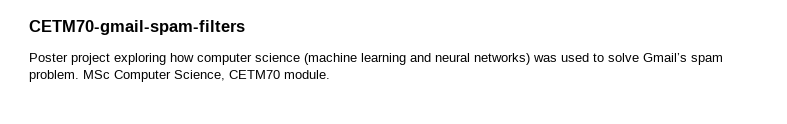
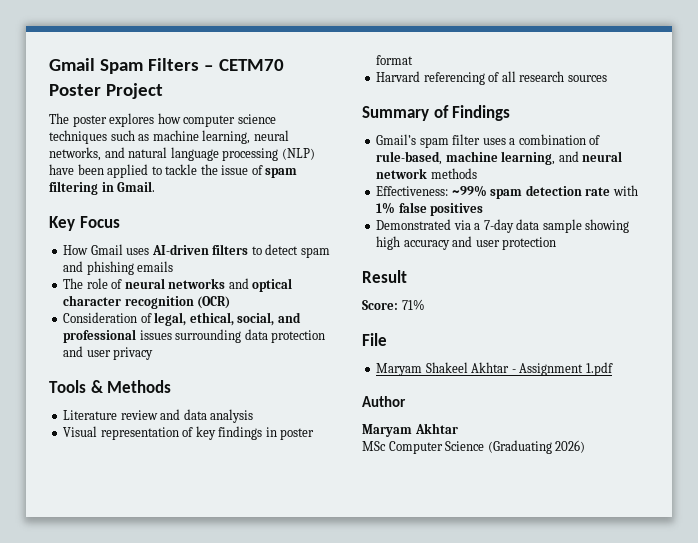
[29,20,245,35] [29,53,723,65] [29,70,330,82] CETM70-gmail-spam-filters // Poster project exploring how computer science (machine learning and neural networks) was used to solve Gmail’s spam problem. MSc Computer Science, CETM70 module. -> [49,58,284,74] [49,83,164,99] [49,113,276,127] [49,130,289,144] [49,147,315,161] [49,164,298,178] [49,181,156,195] [49,216,120,231] [63,244,330,258] [63,261,174,275] [63,278,293,292] [63,295,231,309] [63,312,301,326] [63,329,326,343] [63,346,154,360] [49,380,172,393] [63,409,254,423] [63,426,315,440] [376,55,414,65] [376,71,607,85] [362,105,511,121] [376,134,601,148] [376,151,623,165] [376,168,477,179] [376,185,638,199] [376,202,484,216] [376,219,630,233] [376,236,557,250] [362,270,407,283] [362,299,425,310] [362,333,387,346] [376,362,613,376] [362,396,406,407] [362,423,458,437] [362,440,586,454] Gmail Spam Filters – CETM70 Poster Project // The poster explores how computer science techniques such as machine learning, neural networks, and natural language processing (NLP) have been applied to tackle the issue of spam filtering in Gmail. // Key Focus // How Gmail uses AI-driven filters to detect spam and phishing emails // The role of neural networks and optical character recognition (OCR) // Consideration of legal, ethical, social, and professional issues surrounding data protection and user privacy // Tools & Methods // Literature review and data analysis // Visual representation of key findings in poster format // Harvard referencing of all research sources // Summary of Findings // Gmail’s spam filter uses a combination of rule-based, machine learning, and neural network methods // Effectiveness: ~99% spam detection rate with 1% false positives // Demonstrated via a 7-day data sample showing high accuracy and user protection // Result // Score: 71% // File // Maryam Shakeel Akhtar - Assignment 1.pdf // Author // Maryam Akhtar // MSc Computer Science (Graduating 2026)

